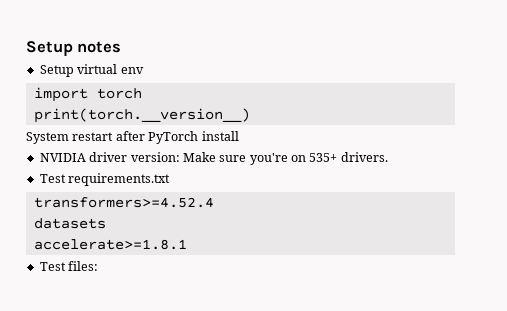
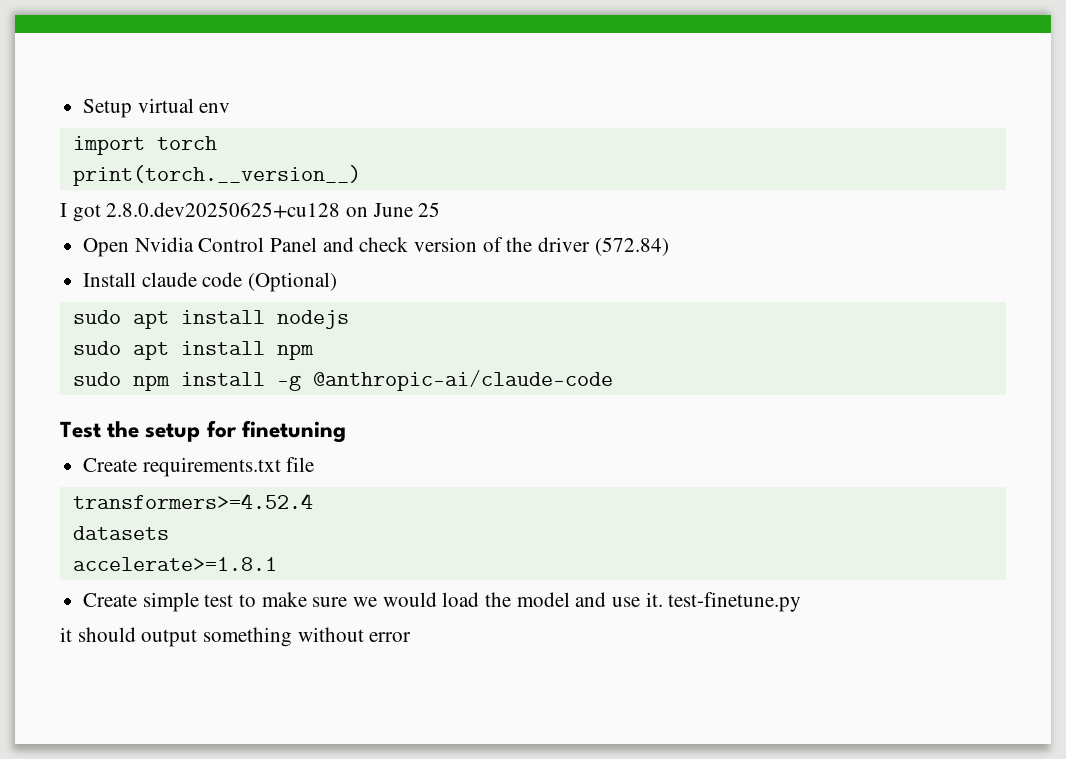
[26,41,122,56] [39,65,74,77] Setup notes // Setup -> [83,99,133,118] Setup
[26,131,239,144] [39,152,388,165] [39,174,66,183] System restart after PyTorch install // NVIDIA driver version: Make sure you're on 535+ drivers. // Test -> [60,202,441,222] [83,237,669,257] [83,272,338,292] [72,310,349,329] [72,341,314,360] [72,370,613,391] [60,420,346,443] [83,458,138,472] I got 2.8.0.dev20250625+cu128 on June 25 // Open Nvidia Control Panel and check version of the driver (572.84) // Install claude code (Optional) // sudo apt install nodejs // sudo apt install npm // sudo npm install -g @anthropic-ai/claude-code // Test the setup for finetuning // Create
(171, 179) none -> [286,457,315,472] file
[39,261,99,271] Test files: -> [83,592,802,612] [60,627,412,647] Create simple test to make sure we would load the model and use it. test-finetune.py // it should output something without error

